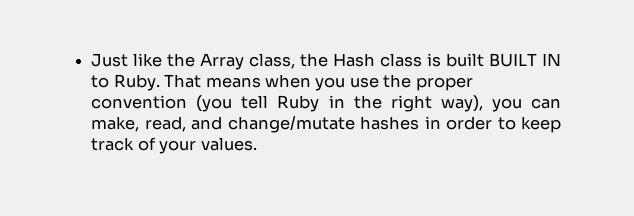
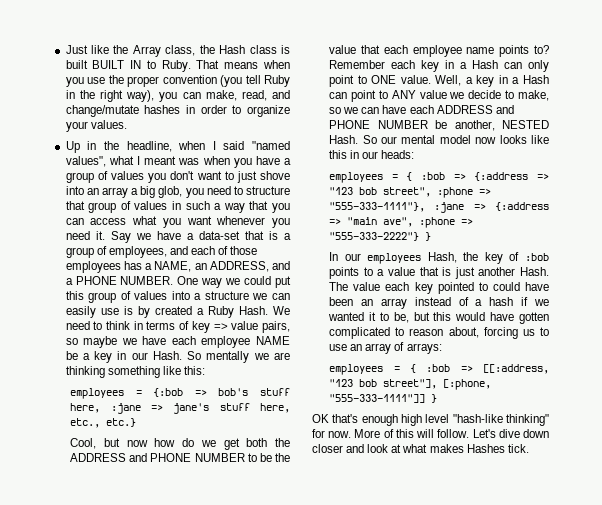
[521,116,561,133] [91,137,156,151] keep track of -> [246,105,290,117] organize
(257, 144) none -> [65,141,290,153] [65,156,291,168] [65,171,290,183] [65,186,290,198] [65,201,290,213] [65,216,290,228] [65,231,291,243] [65,246,258,258] [65,261,290,273] [65,276,291,288] [65,291,290,303] [65,306,290,318] [65,321,290,333] [65,336,290,348] [65,351,290,363] [65,366,205,378] [70,388,290,399] [70,403,290,414] [70,418,137,428] [70,438,290,450] [70,453,290,462] [329,45,549,57] [329,60,549,72] [329,75,549,87] [329,90,549,102] [329,105,514,114] [329,120,549,131] [329,135,549,144] [329,150,415,159] [329,172,549,183] [329,187,492,198] [329,202,549,213] [329,217,474,228] [329,232,432,241] [329,252,549,264] [329,267,549,279] [329,282,549,294] [329,297,549,309] [328,312,549,324] [329,327,549,339] [329,342,442,354] [329,364,549,375] [329,379,492,390] [329,394,438,403] [312,414,549,426] [312,429,549,438] [312,444,529,453] // Up in the headline, when I said "named values", what I meant was when you have a group of values you don't want to just shove into an array a big glob, you need to structure that group of values in such a way that you can access what you want whenever you need it. Say we have a data-set that is a group of employees, and each of those employees has a NAME, an ADDRESS, and a PHONE NUMBER. One way we could put this group of values into a structure we can easily use is by created a Ruby Hash. We need to think in terms of key => value pairs, so maybe we have each employee NAME be a key in our Hash. So mentally we are thinking something like this: // employees = {:bob => bob's stuff here, :jane => jane's stuff here, etc., etc.} // Cool, but now how do we get both the ADDRESS and PHONE NUMBER to be the value that each employee name points to? Remember each key in a Hash can only point to ONE value. Well, a key in a Hash can point to ANY value we decide to make, so we can have each ADDRESS and PHONE NUMBER be another, NESTED Hash. So our mental model now looks like this in our heads: // employees = { :bob => {:address => "123 bob street", :phone => "555-333-1111"}, :jane => {:address => "main ave", :phone => "555-333-2222"} } // In our employees Hash, the key of :bob points to a value that is just another Hash. The value each key pointed to could have been an array instead of a hash if we wanted it to be, but this would have gotten complicated to reason about, forcing us to use an array of arrays: // employees = { :bob => [[:address, "123 bob street"], [:phone, "555-333-1111"]] } // OK that's enough high level "hash-like thinking" for now. More of this will follow. Let's dive down closer and look at what makes Hashes tick.

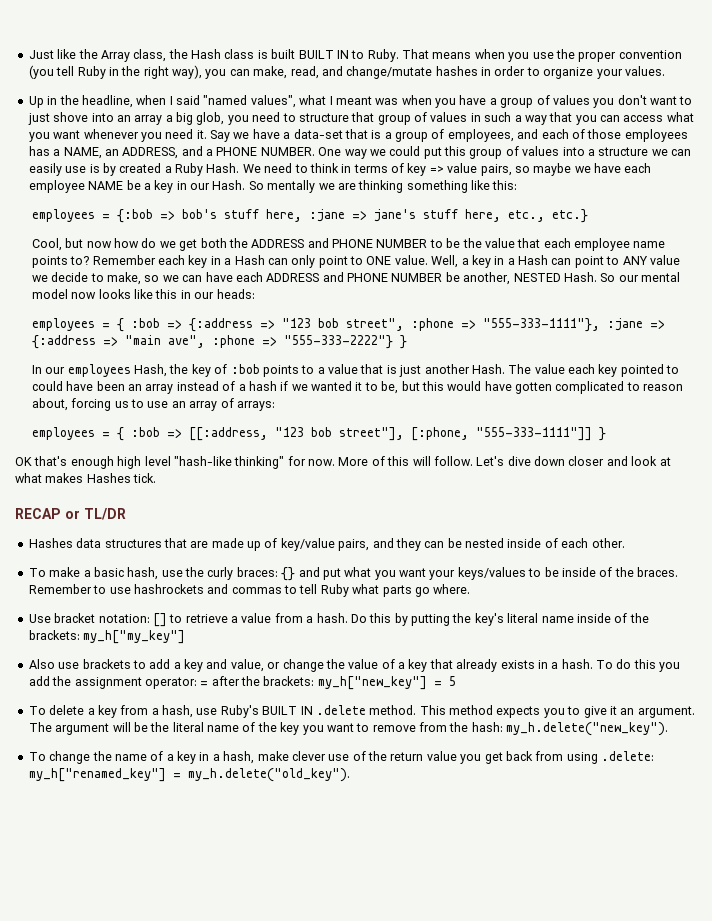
(529, 448) none -> [15,508,126,520] [28,538,625,551] [28,567,678,581] [28,584,471,597] [28,613,649,627] [28,630,186,644] [28,659,681,672] [28,676,456,690] [28,705,695,718] [28,722,669,736] [28,751,654,764] [28,768,350,782] // RECAP or TL/DR // Hashes data structures that are made up of key/value pairs, and they can be nested inside of each other. // To make a basic hash, use the curly braces: {} and put what you want your keys/values to be inside of the braces. Remember to use hashrockets and commas to tell Ruby what parts go where. // Use bracket notation: [] to retrieve a value from a hash. Do this by putting the key's literal name inside of the brackets: my_h["my_key"] // Also use brackets to add a key and value, or change the value of a key that already exists in a hash. To do this you add the assignment operator: = after the brackets: my_h["new_key"] = 5 // To delete a key from a hash, use Ruby's BUILT IN .delete method. This method expects you to give it an argument. The argument will be the literal name of the key you want to remove from the hash: my_h.delete("new_key"). // To change the name of a key in a hash, make clever use of the return value you get back from using .delete: my_h["renamed_key"] = my_h.delete("old_key").

